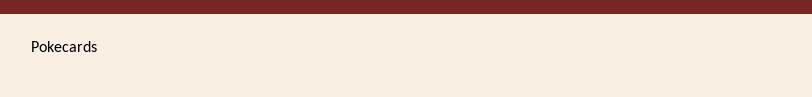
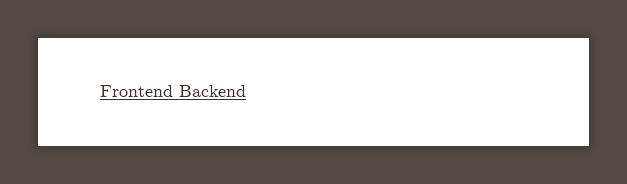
[31,41,97,52] Pokecards -> [100,85,246,97] Frontend Backend

